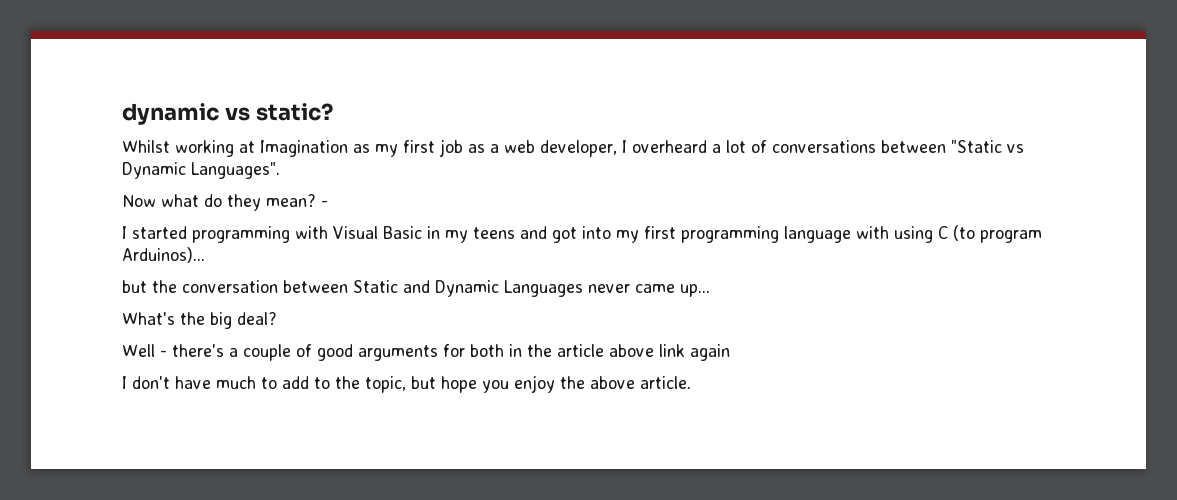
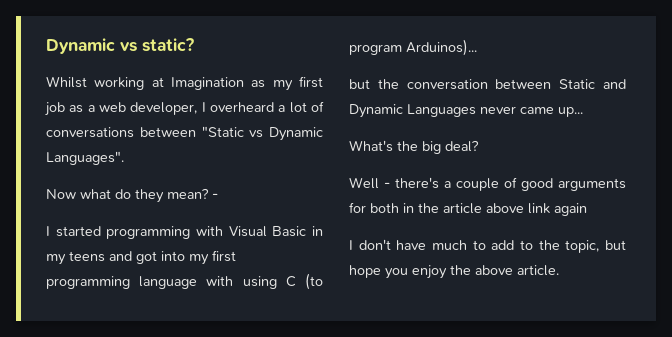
[122,103,219,125] dynamic -> [46,38,115,54] Dynamic

